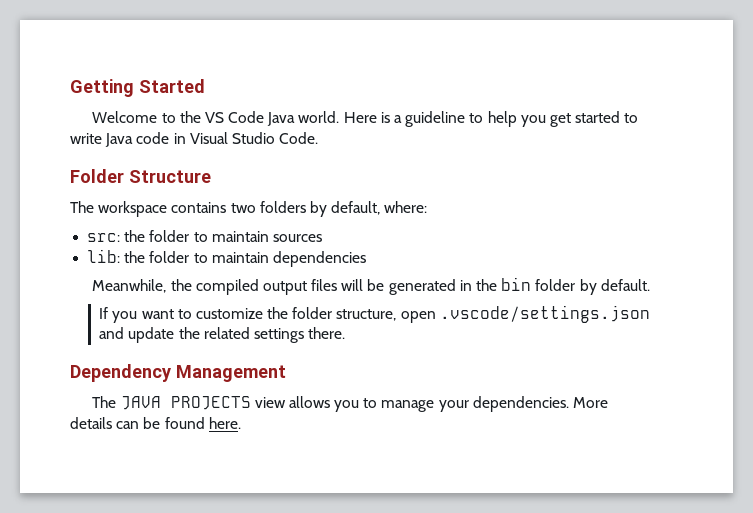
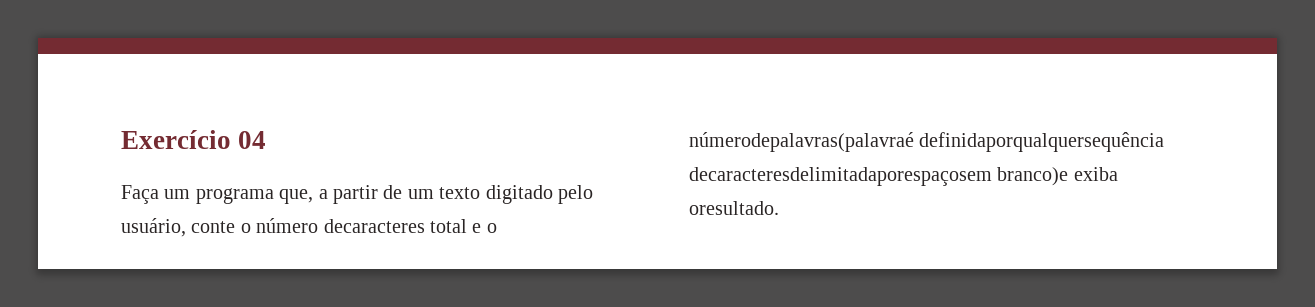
[70,79,205,97] [92,111,639,127] [70,132,319,147] [70,169,211,183] [70,201,428,217] [87,230,322,242] [87,249,366,267] [92,277,650,295] [99,305,650,323] [99,327,346,343] [70,364,286,382] [92,396,609,412] [70,417,241,429] Getting Started // Welcome to the VS Code Java world. Here is a guideline to help you get started to write Java code in Visual Studio Code. // Folder Structure // The workspace contains two folders by default, where: // src: the folder to maintain sources // lib: the folder to maintain dependencies // Meanwhile, the compiled output files will be generated in the bin folder by default. // If you want to customize the folder structure, open .vscode/settings.json and update the related settings there. // Dependency Management // The JAVA PROJECTS view allows you to manage your dependencies. More details can be found here. -> [121,130,267,149] [121,185,593,204] [121,218,497,237] [689,132,1165,152] [689,167,1118,186] [689,201,779,215] Exercício 04 // Faça um programa que, a partir de um texto digitado pelo usuário, conte o número decaracteres total e o númerodepalavras(palavraé definidaporqualquersequência decaracteresdelimitadaporespaçosem branco)e exiba oresultado.

